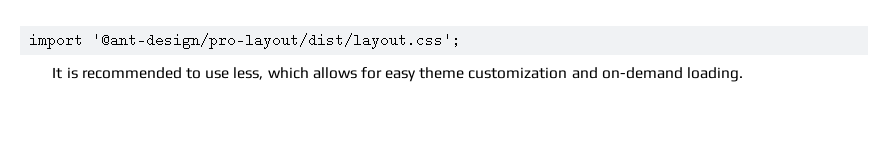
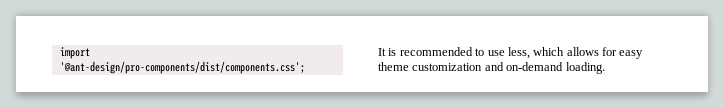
[92,33,462,49] '@ant-design/pro-layout/dist/layout.css'; -> [59,61,305,74] '@ant-design/pro-components/dist/components.css';

